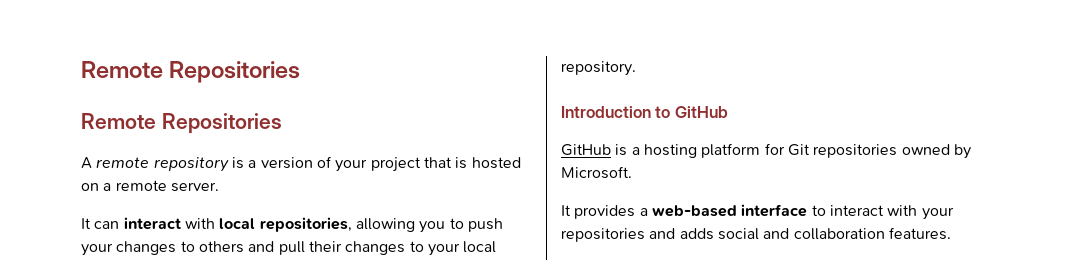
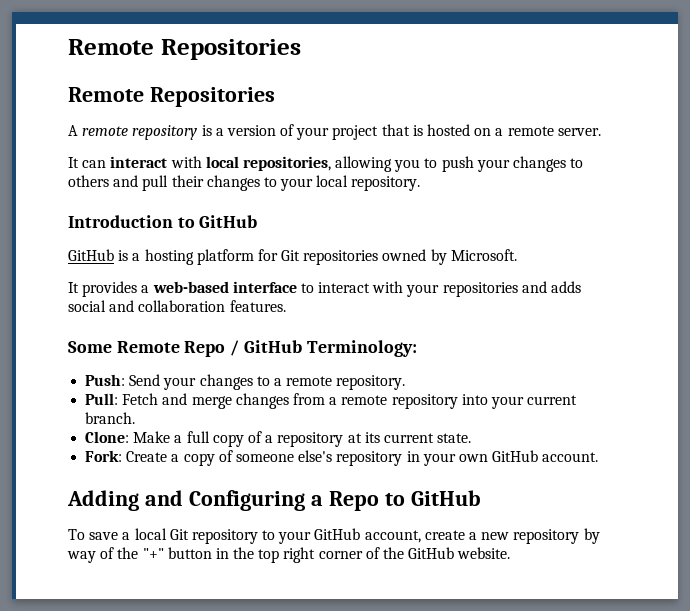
(951, 233) none -> [68,340,417,357] [85,374,406,390] [85,393,578,409] [85,412,136,424] [85,431,472,447] [85,450,599,466] [67,490,481,511] [68,528,600,544] [67,547,511,563] // Some Remote Repo / GitHub Terminology: // Push: Send your changes to a remote repository. // Pull: Fetch and merge changes from a remote repository into your current branch. // Clone: Make a full copy of a repository at its current state. // Fork: Create a copy of someone else's repository in your own GitHub account. // Adding and Configuring a Repo to GitHub // To save a local Git repository to your GitHub account, create a new repository by way of the "+" button in the top right corner of the GitHub website.

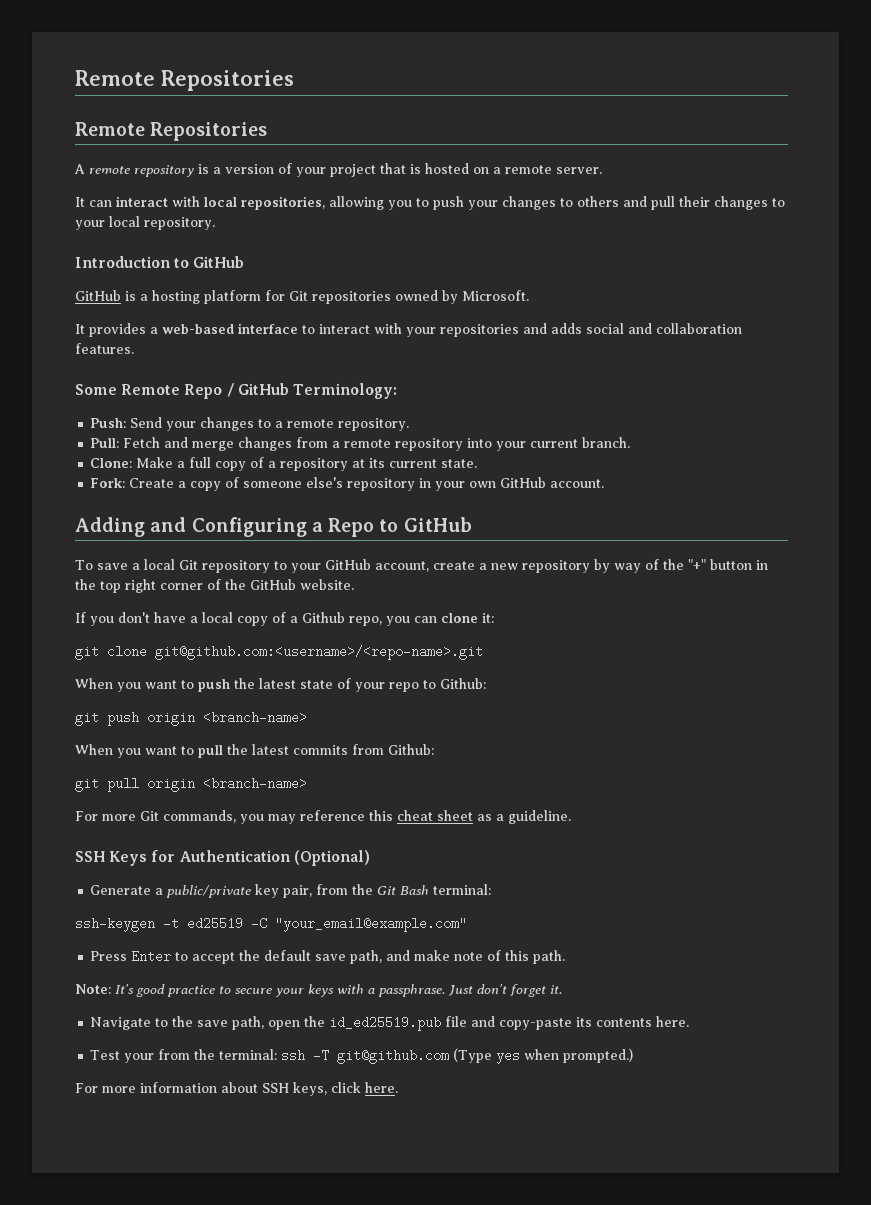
(511, 553) none -> [75,612,494,626] [75,645,483,660] [75,678,486,692] [75,711,307,726] [75,744,434,758] [75,777,307,792] [75,810,571,824] [75,850,370,866] [90,884,492,898] [75,917,467,932] [90,950,566,964] [75,984,562,997] [90,1016,690,1031] [90,1048,634,1064] [75,1082,398,1096] // If you don't have a local copy of a Github repo, you can clone it: // git clone git@github.com:<username>/<repo-name>.git // When you want to push the latest state of your repo to Github: // git push origin <branch-name> // When you want to pull the latest commits from Github: // git pull origin <branch-name> // For more Git commands, you may reference this cheat sheet as a guideline. // SSH Keys for Authentication (Optional) // Generate a public/private key pair, from the Git Bash terminal: // ssh-keygen -t ed25519 -C "your_email@example.com" // Press Enter to accept the default save path, and make note of this path. // Note: It's good practice to secure your keys with a passphrase. Just don't forget it. // Navigate to the save path, open the id_ed25519.pub file and copy-paste its contents here. // Test your from the terminal: ssh -T git@github.com (Type yes when prompted.) // For more information about SSH keys, click here.

